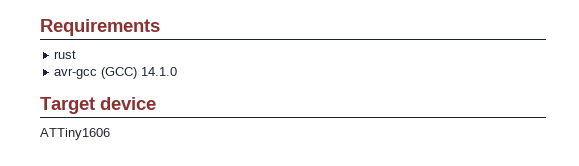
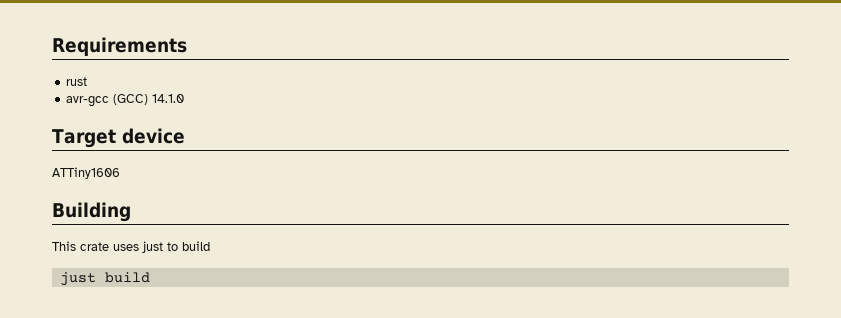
(110, 134) none -> [52,202,131,222] [52,241,210,253] [59,272,150,286] // Building // This crate uses just to build // just build

